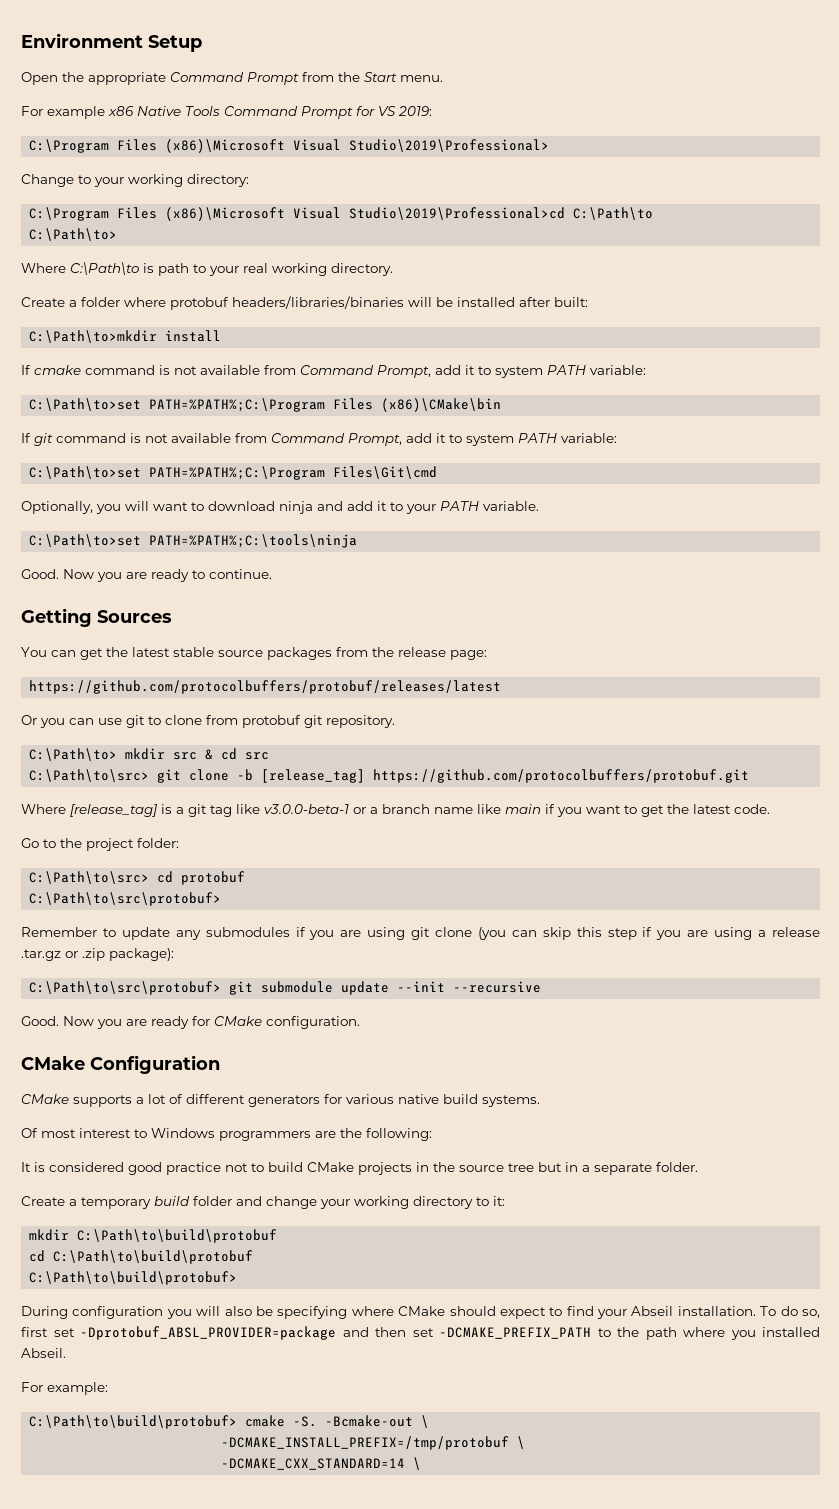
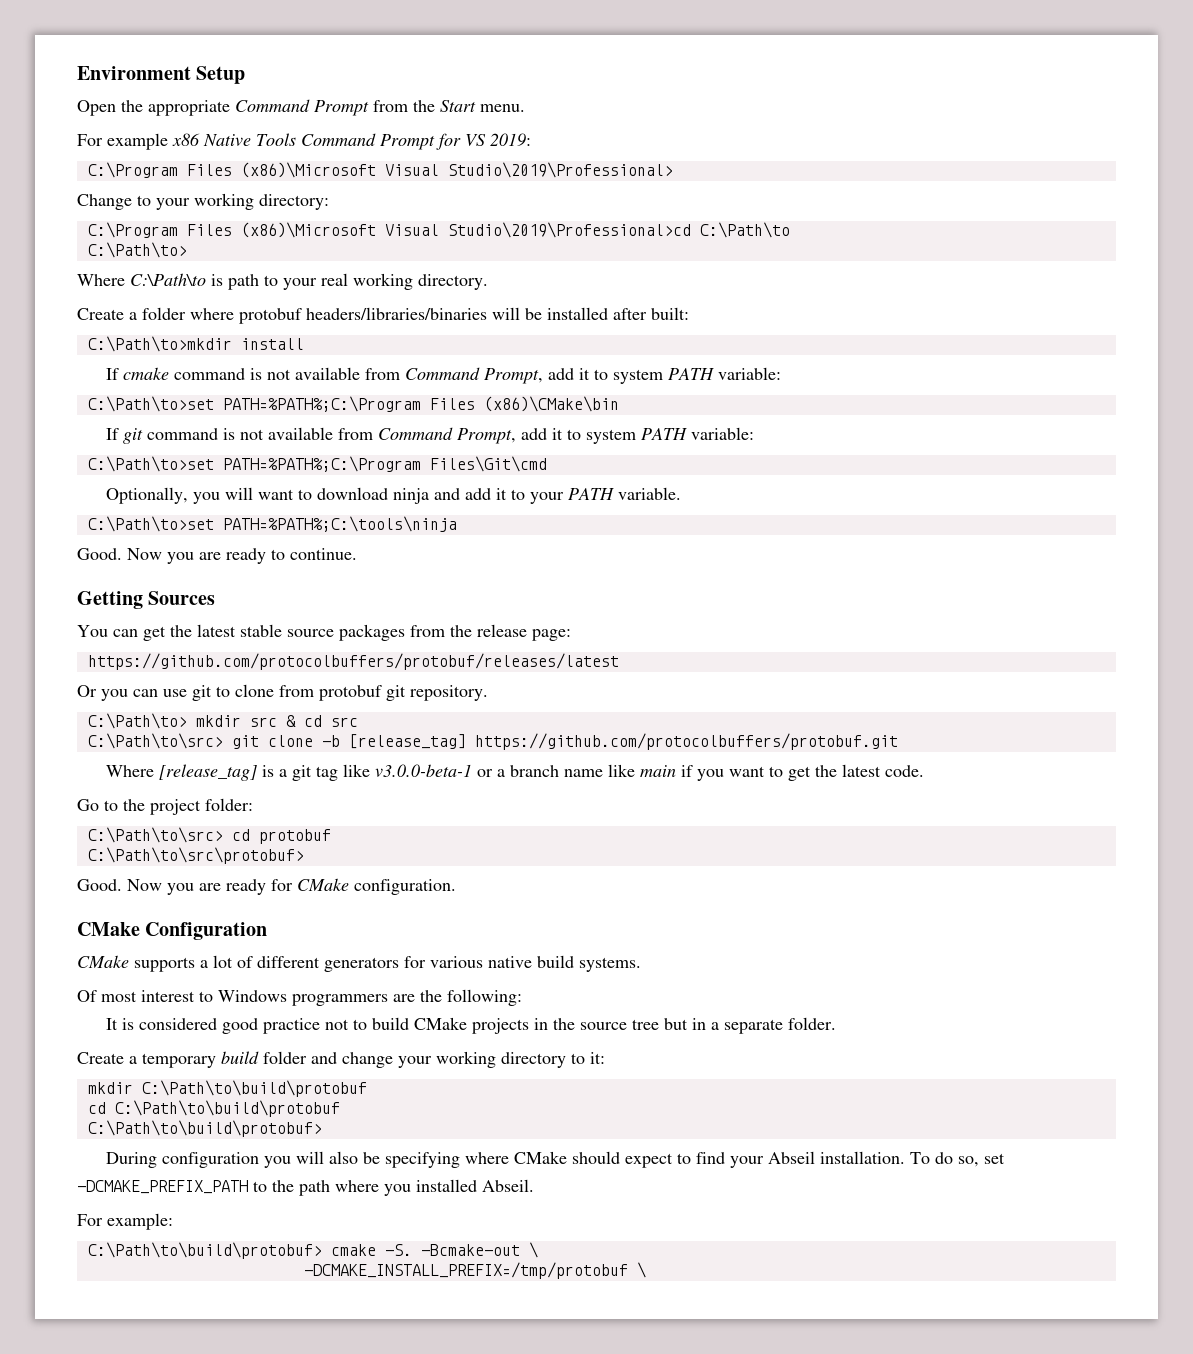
[21,927,821,940] [21,948,174,961] [29,981,542,995] // Remember to update any submodules if you are using git clone (you can skip this step if you are using a release .tar.gz or .zip package): // C:\Path\to\src\protobuf> git submodule update --init --recursive -> (304, 855) none
[21,1326,406,1340] first set -Dprotobuf_ABSL_PROVIDER=package and then -> (980, 1161) none
[221,1457,422,1470] // -DCMAKE_CXX_STANDARD=14 \ -> (646, 1270) none

